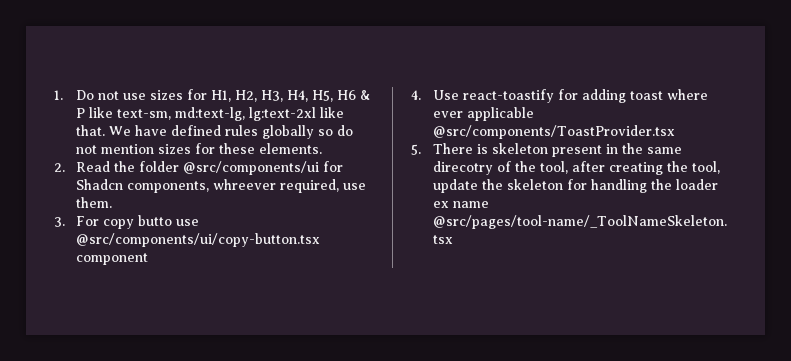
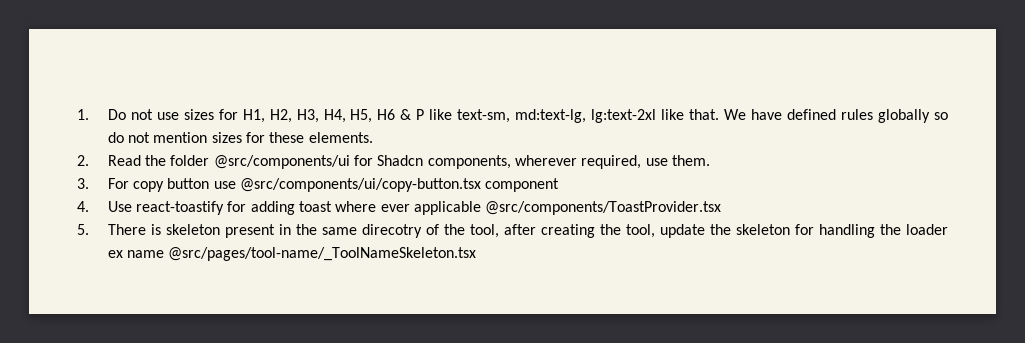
[213,179,277,190] whreever -> [515,155,578,166] wherever
[138,215,173,226] butto -> [167,178,210,189] button

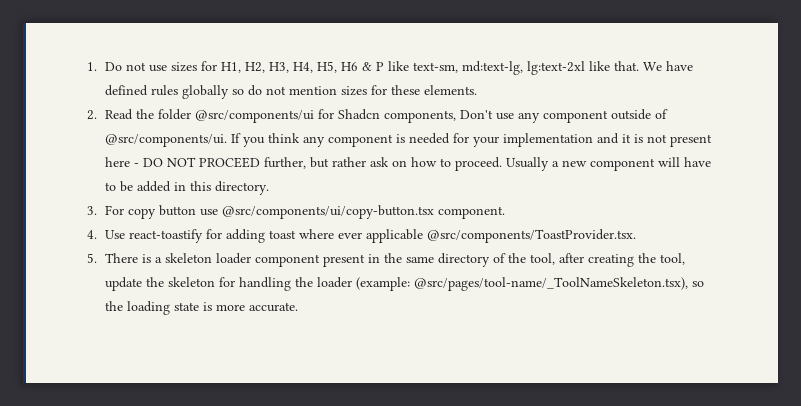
[515,155,710,169] wherever required, use them. -> [460,109,669,123] [105,133,713,147] [105,157,712,171] [105,181,270,195] Don't use any component outside of @src/components/ui. If you think any component is needed for your implementation and it is not present here - DO NOT PROCEED further, but rather ask on how to proceed. Usually a new component will have to be added in this directory.
[485,178,560,192] component -> [438,206,506,219] component.
[485,201,722,215] @src/components/ToastProvider.tsx -> [427,229,637,243] @src/components/ToastProvider.tsx.
[165,224,220,235] skeleton -> [155,253,321,267] a skeleton loader component
[361,224,422,238] direcotry -> [438,253,491,267] directory
[107,247,477,261] ex name @src/pages/tool-name/_ToolNameSkeleton.tsx -> [356,277,705,291] [105,301,299,315] (example: @src/pages/tool-name/_ToolNameSkeleton.tsx), so the loading state is more accurate.

